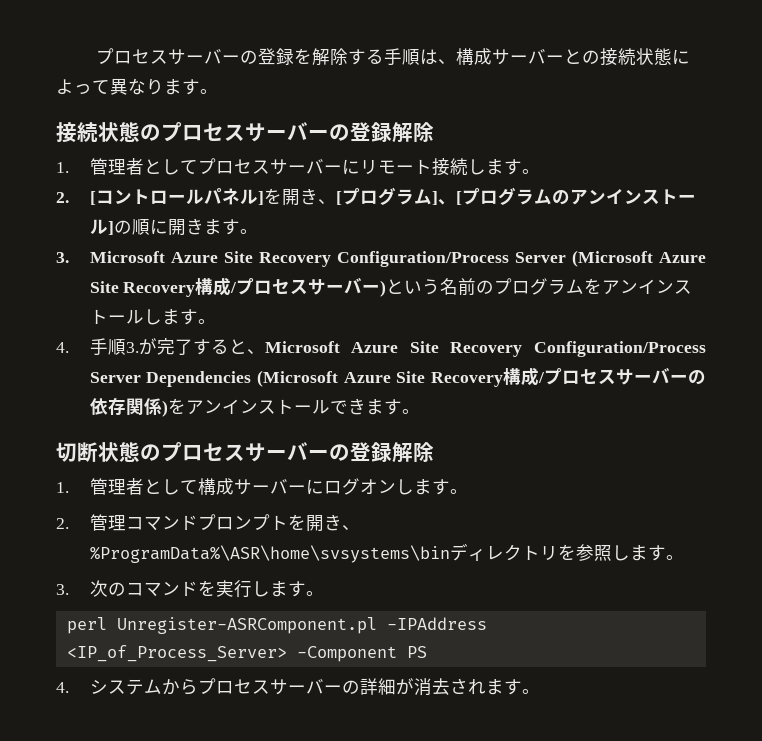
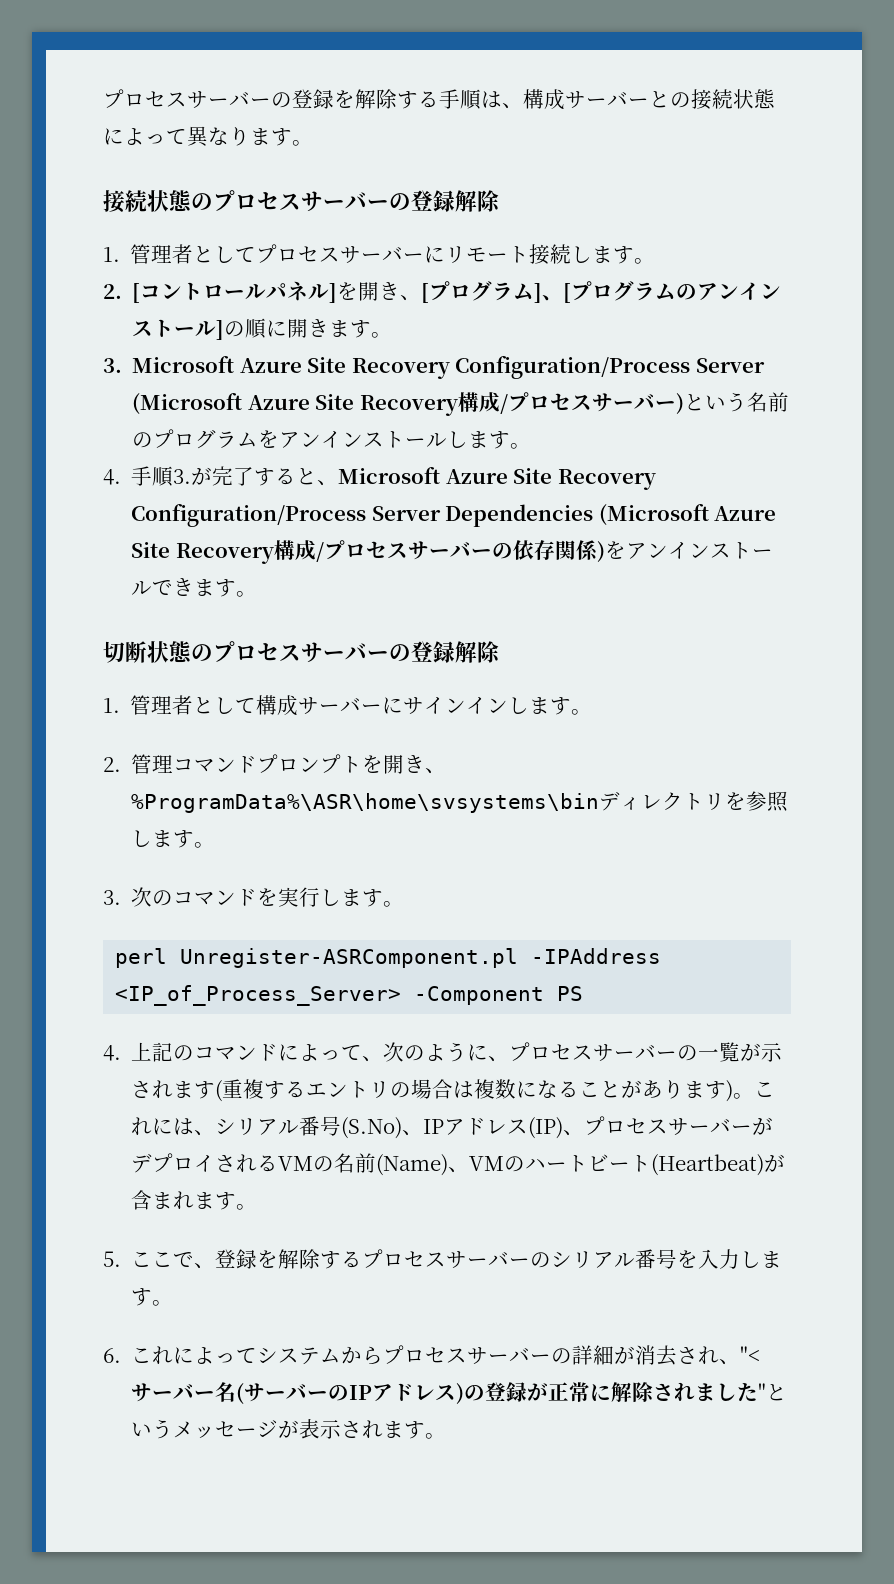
[323,478,378,495] ログオ -> [403,697,488,714] サインイ
(69, 687) none -> [131,1042,783,1062] [131,1079,776,1102] [131,1116,774,1139] [131,1153,786,1176] [131,1190,258,1210] [103,1249,783,1269] [131,1288,174,1306] [103,1346,258,1365] 上記のコマンドによって、次のように、プロセスサーバーの一覧が示されます(重複するエントリの場合は複数になることがあります)。これには、シリアル番号(S.No)、IPアドレス(IP)、プロセスサーバーがデプロイされるVMの名前(Name)、VMのハートビート(Heartbeat)が含まれます。 // 5.ここで、登録を解除するプロセスサーバーのシリアル番号を入力します。 // 6.これによって
(486, 687) none -> [719,1346,761,1365] [131,1382,788,1405] [131,1419,384,1439] 、"<サーバー名(サーバーのIPアドレス)の登録が正常に解除されました"というメッセージが表示され

